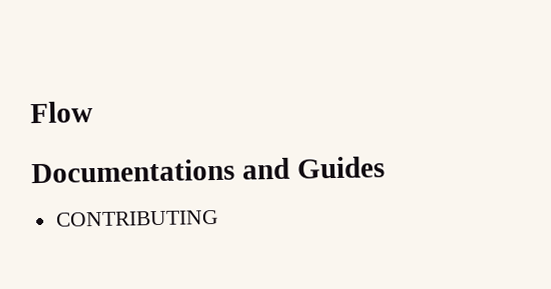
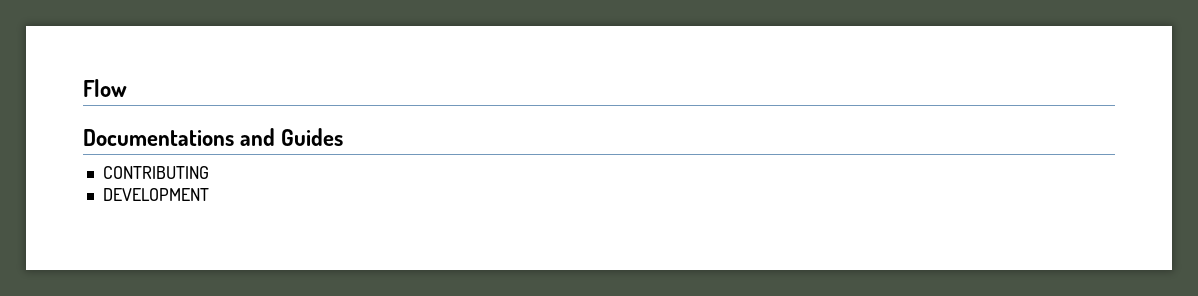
(219, 218) none -> [102,188,209,201] // DEVELOPMENT

